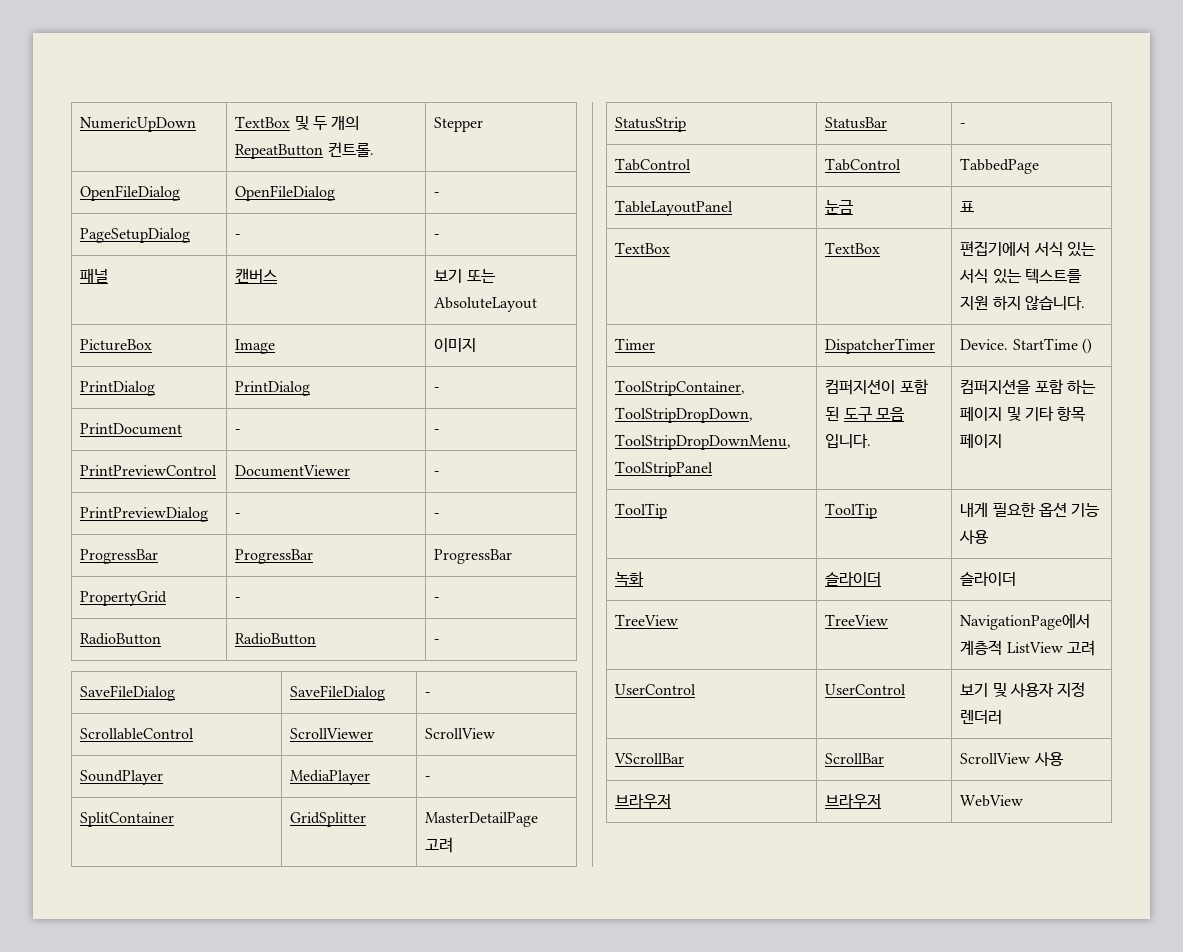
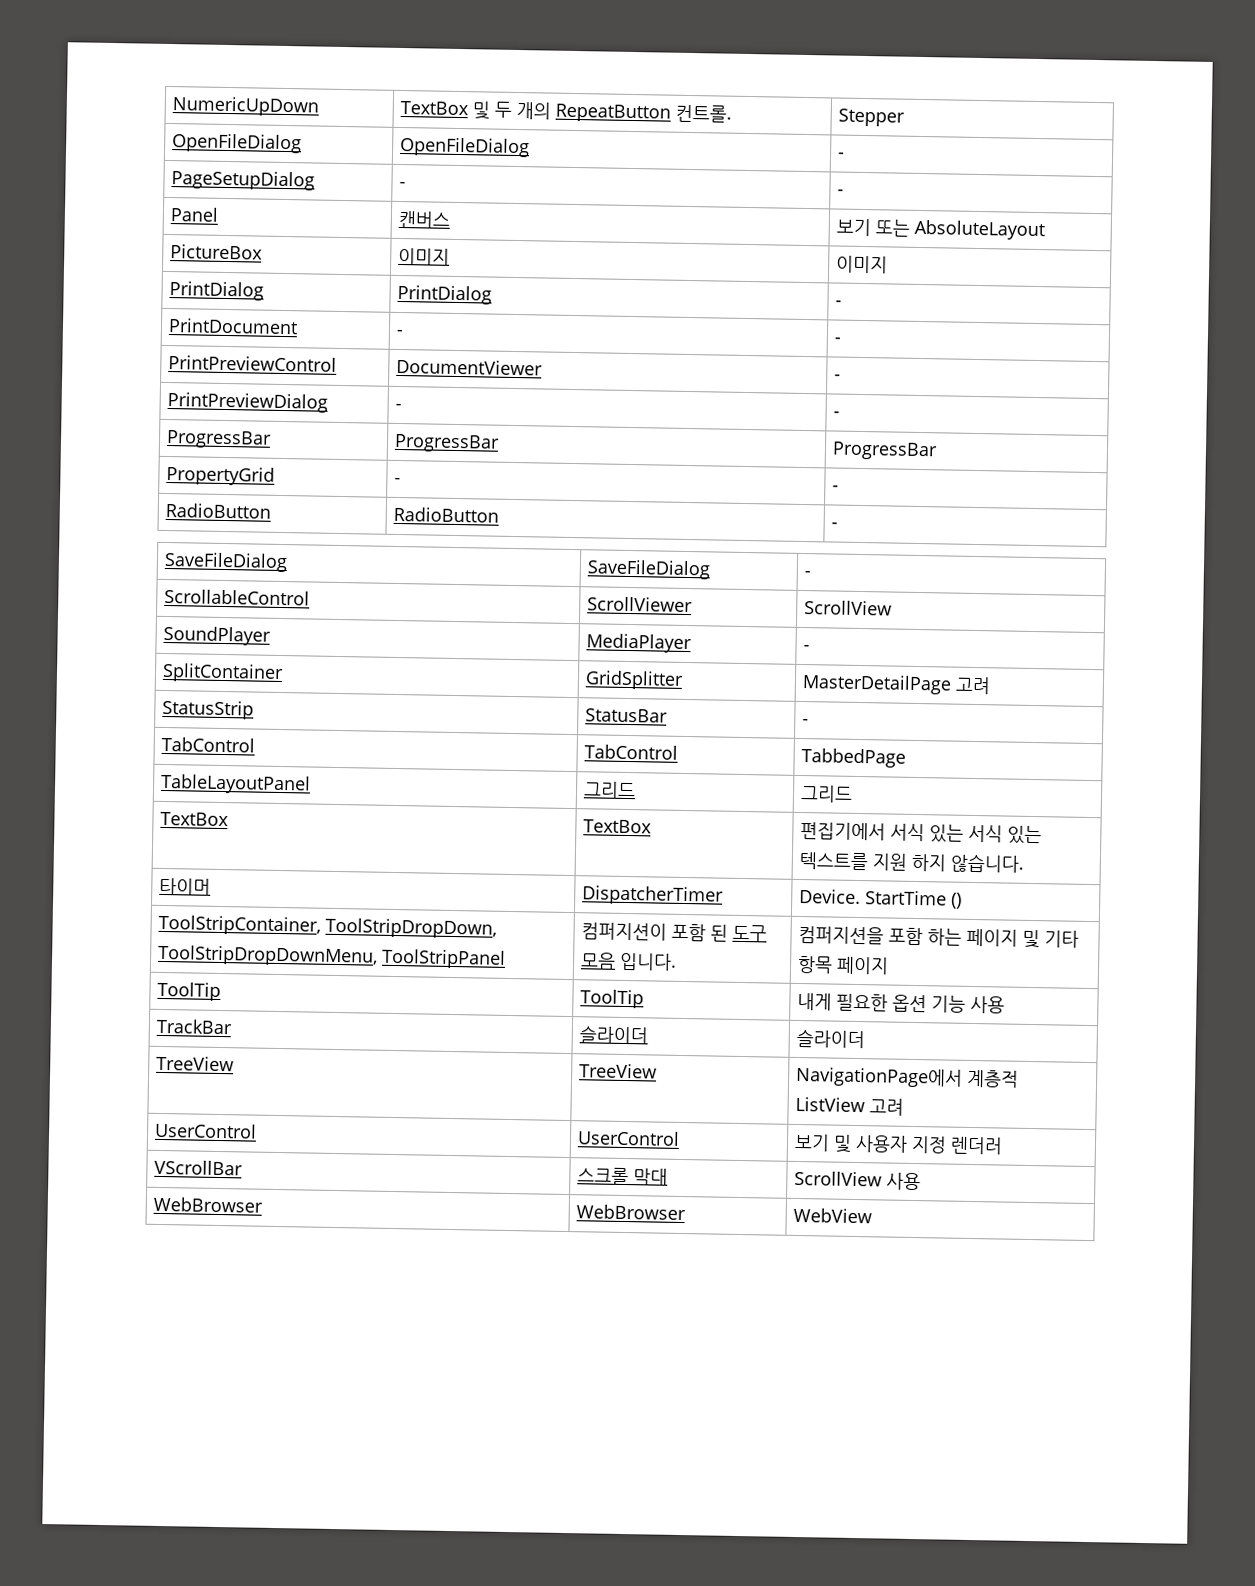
[80,268,109,283] 패널 -> [170,207,220,222] Panel
[235,339,276,354] Image -> [398,247,451,266] 이미지
[825,200,855,214] [960,201,975,212] 눈금 | 표 -> [583,781,637,800] [800,784,854,803] 그리드 | 그리드
[615,338,656,350] Timer -> [159,877,212,896] 타이머
[615,571,645,587] 녹화 -> [156,1018,234,1035] TrackBar
[825,753,885,764] ScrollBar -> [577,1167,669,1186] 스크롤 막대
[615,794,672,809] [825,794,882,809] 브라우저 | 브라우저 -> [153,1196,264,1213] [576,1204,687,1221] WebBrowser | WebBrowser

